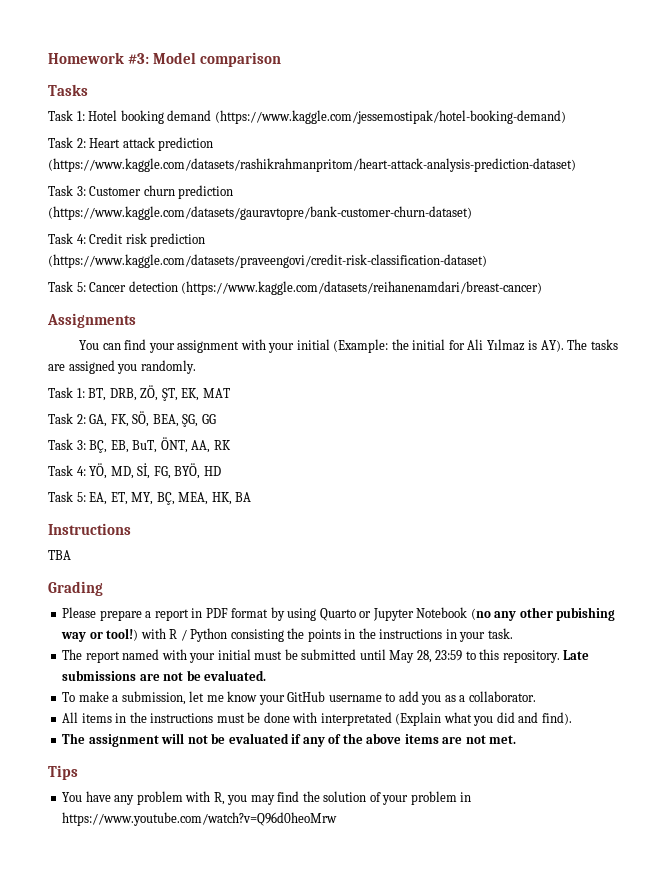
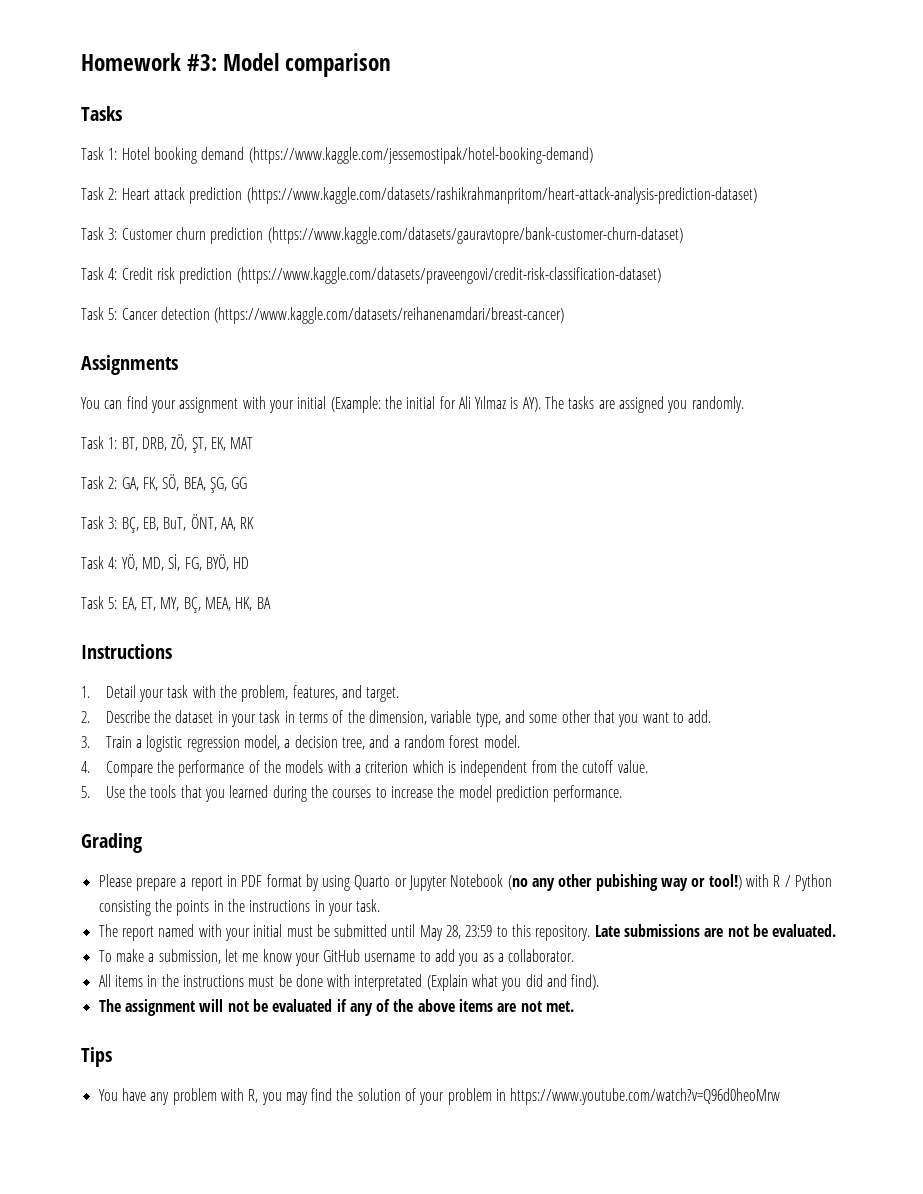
[48,550,71,560] TBA -> [81,685,400,702] [81,710,712,727] [81,735,520,752] [81,760,648,777] [81,785,623,802] 1. Detail your task with the problem, features, and target. // 2. Describe the dataset in your task in terms of the dimension, variable type, and some other that you want to add. // 3. Train a logistic regression model, a decision tree, and a random forest model. // 4. Compare the performance of the models with a criterion which is independent from the cutoff value. // 5. Use the tools that you learned during the courses to increase the model prediction performance.

